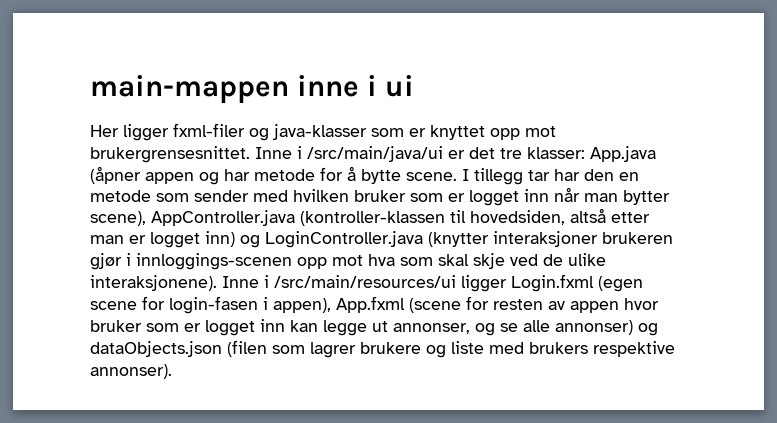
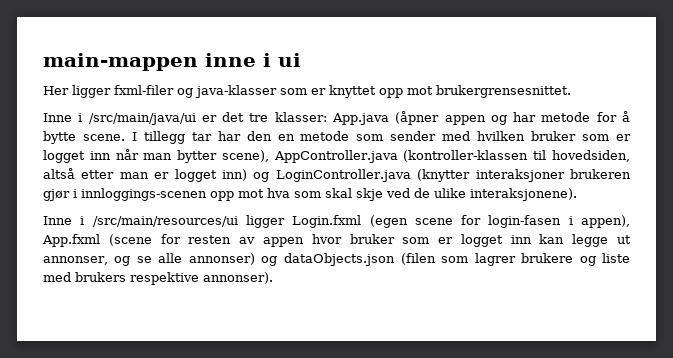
(250, 154) none -> (571, 91) //
(217, 283) none -> (577, 194) //

